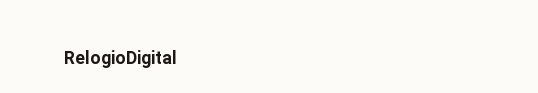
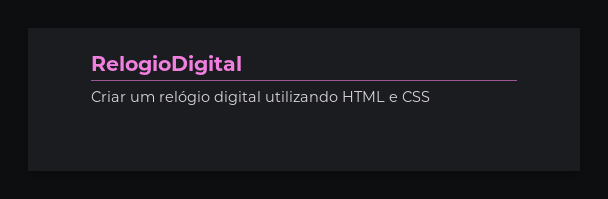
(177, 59) none -> [91,91,430,105] // Criar um relógio digital utilizando HTML e CSS

